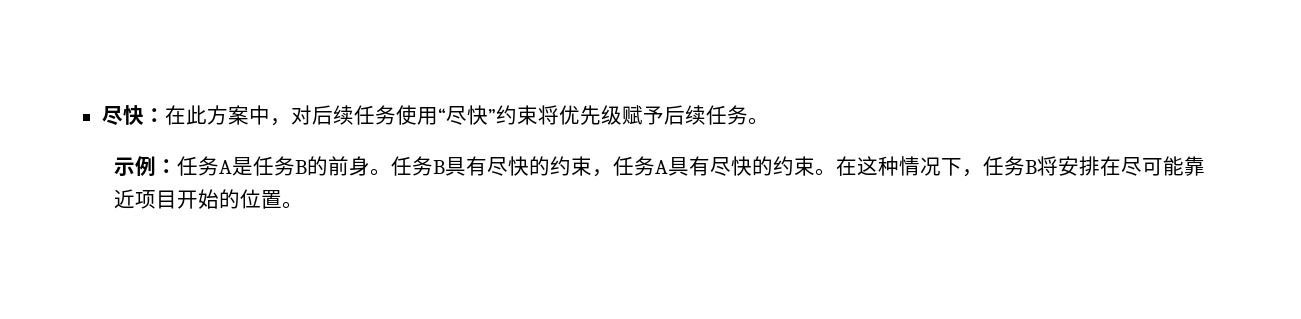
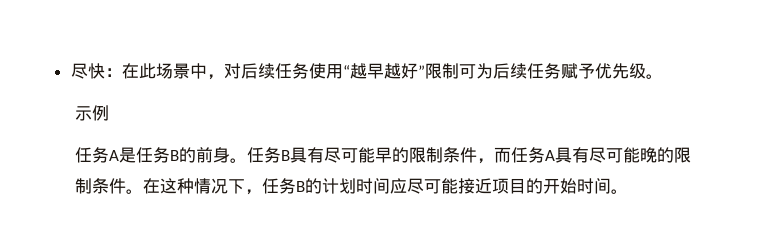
[206,105,249,125] 方案 -> [155,63,190,79] 场景
[445,105,748,125] 尽快”约束将优先级赋予后续任务 -> [349,63,646,79] 越早越好”限制可为后续任务赋予优先级
[155,159,177,174] ： -> (110, 113) //
[507,156,815,177] 快的约束，任务A具有尽快的约束 -> [341,147,692,164] [75,178,127,194] 可能早的限制条件，而任务A具有尽可能晚的限制条件
[1036,156,1205,176] [113,189,282,209] 将安排在尽可能靠近项目开始的位置 -> [305,178,612,194] 的计划时间应尽可能接近项目的开始时间

